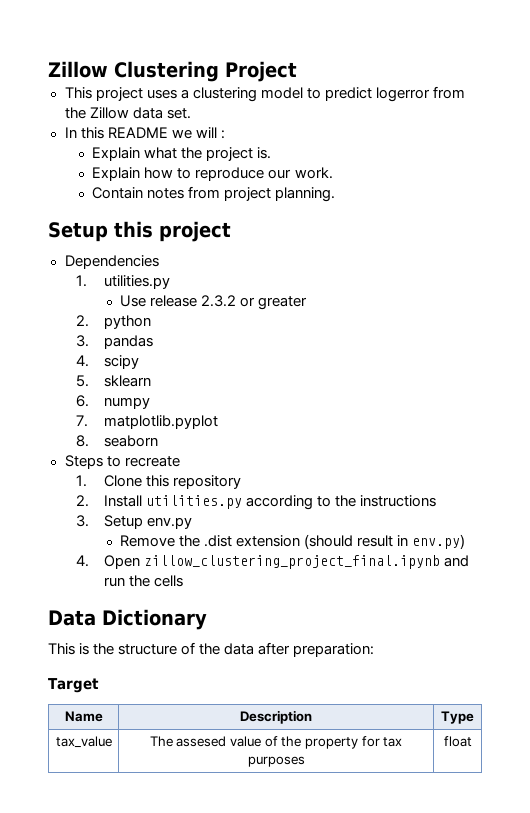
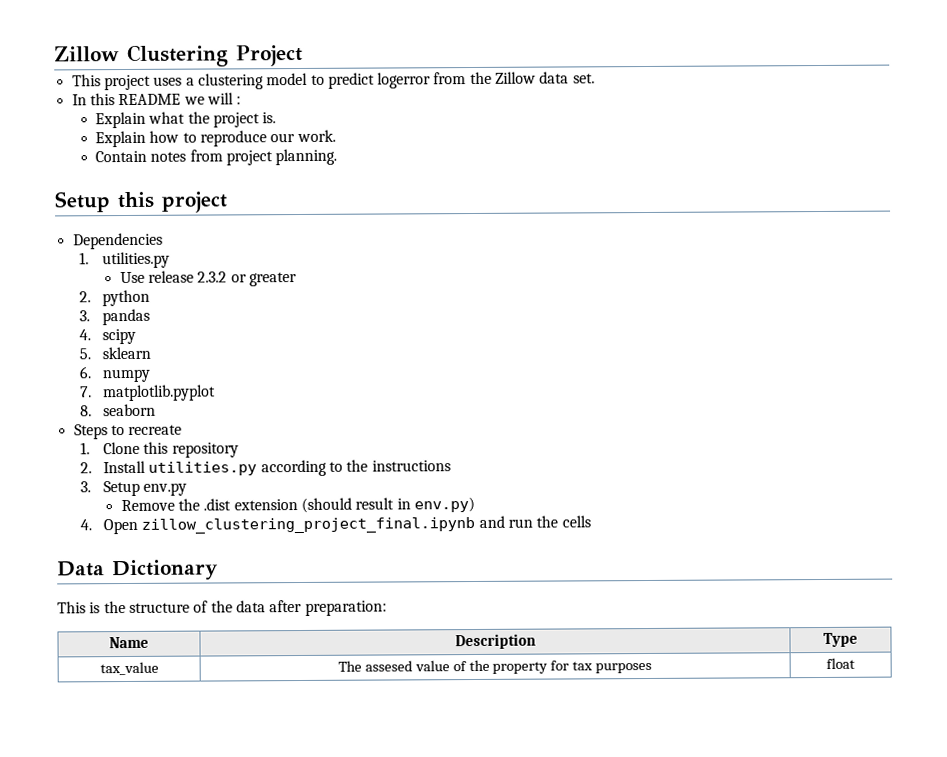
[48,678,99,693] // Target -> (387, 608) none

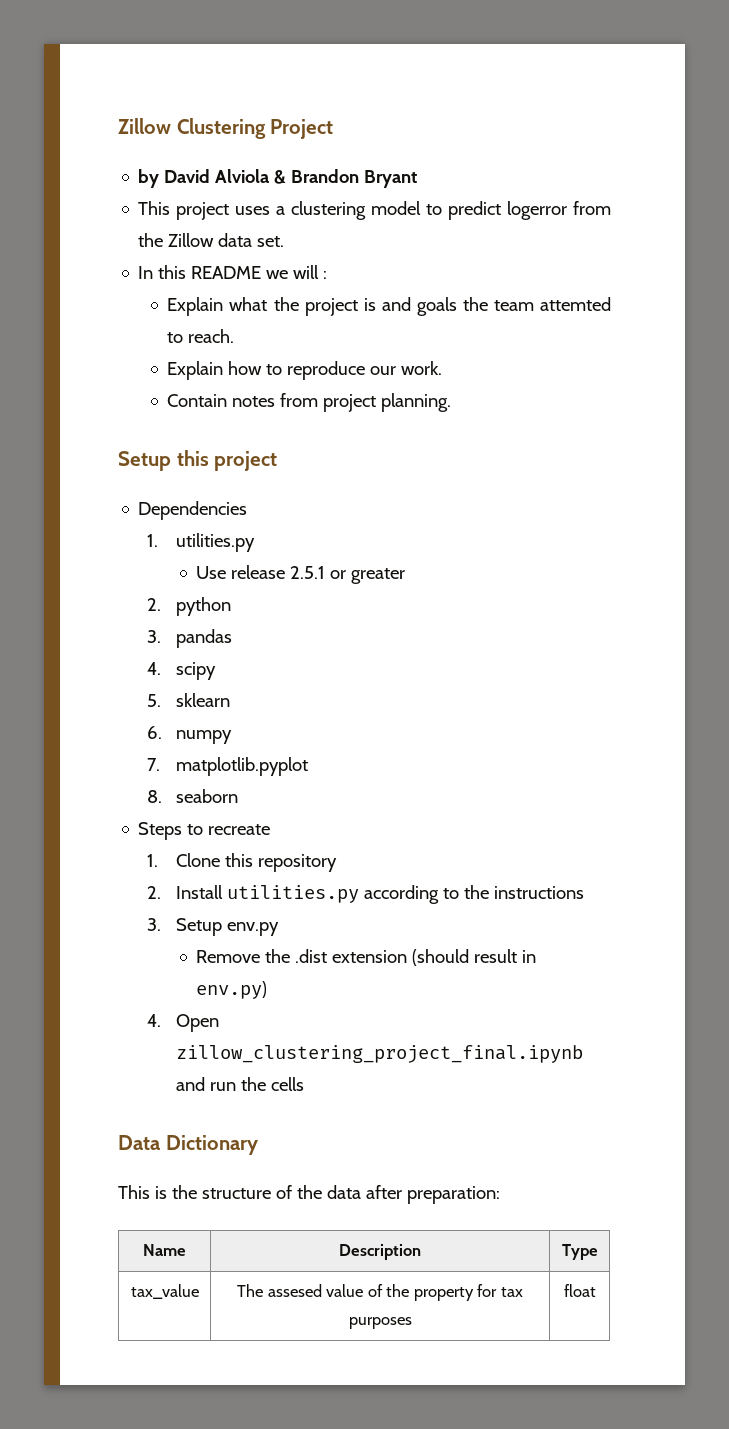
(303, 55) none -> [138,169,418,188] // by David Alviola & Brandon Bryant
[262,112,277,124] is. -> [363,297,611,316] [167,329,235,343] is and goals the team attemted to reach.
[197,271,228,283] 2.3.2 -> [290,566,326,579] 2.5.1

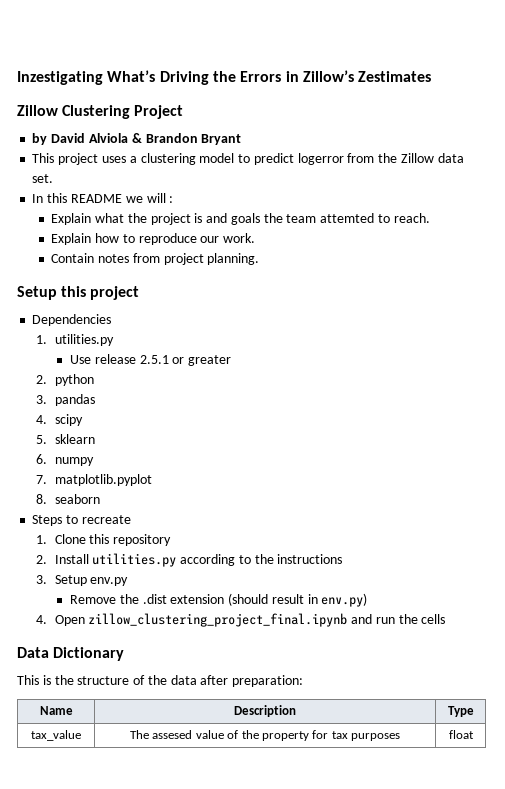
(118, 126) none -> [17,70,432,85] Inzestigating What’s Driving the Errors in Zillow’s Zestimates //

